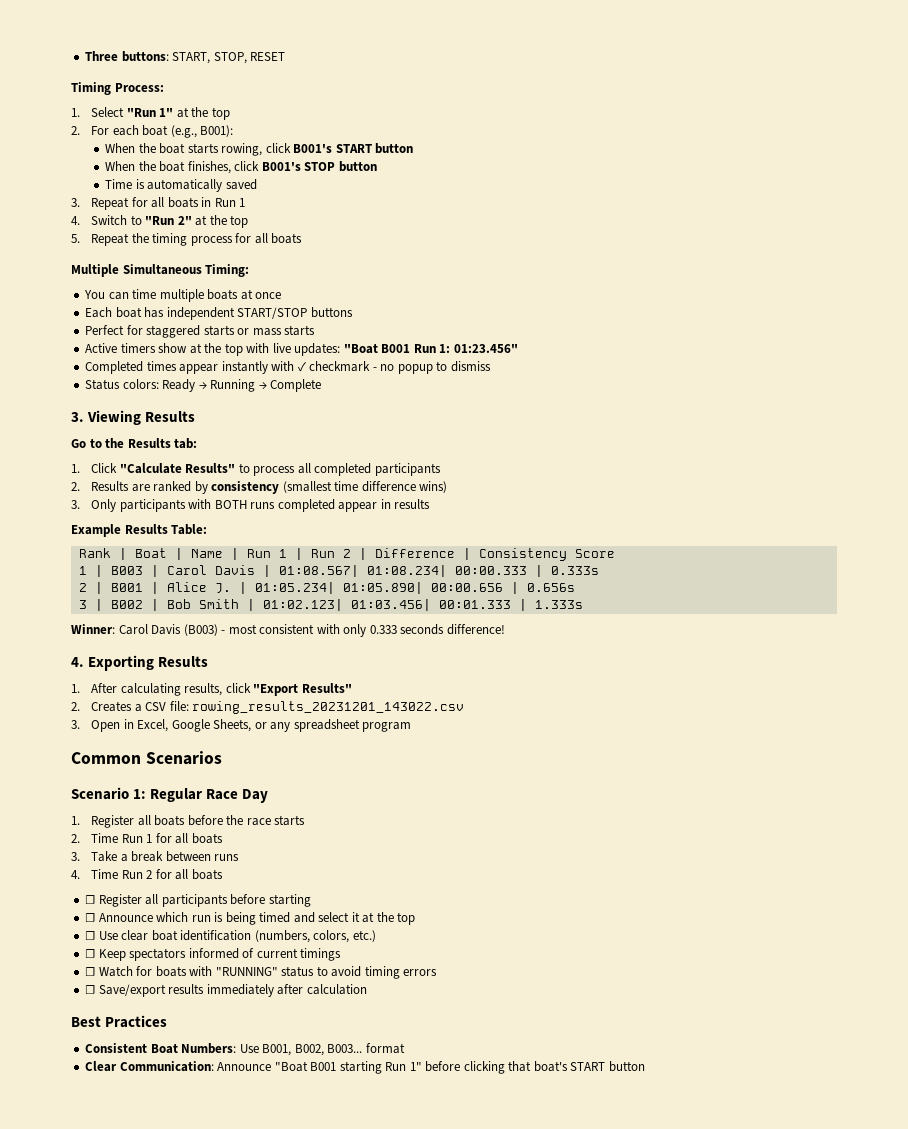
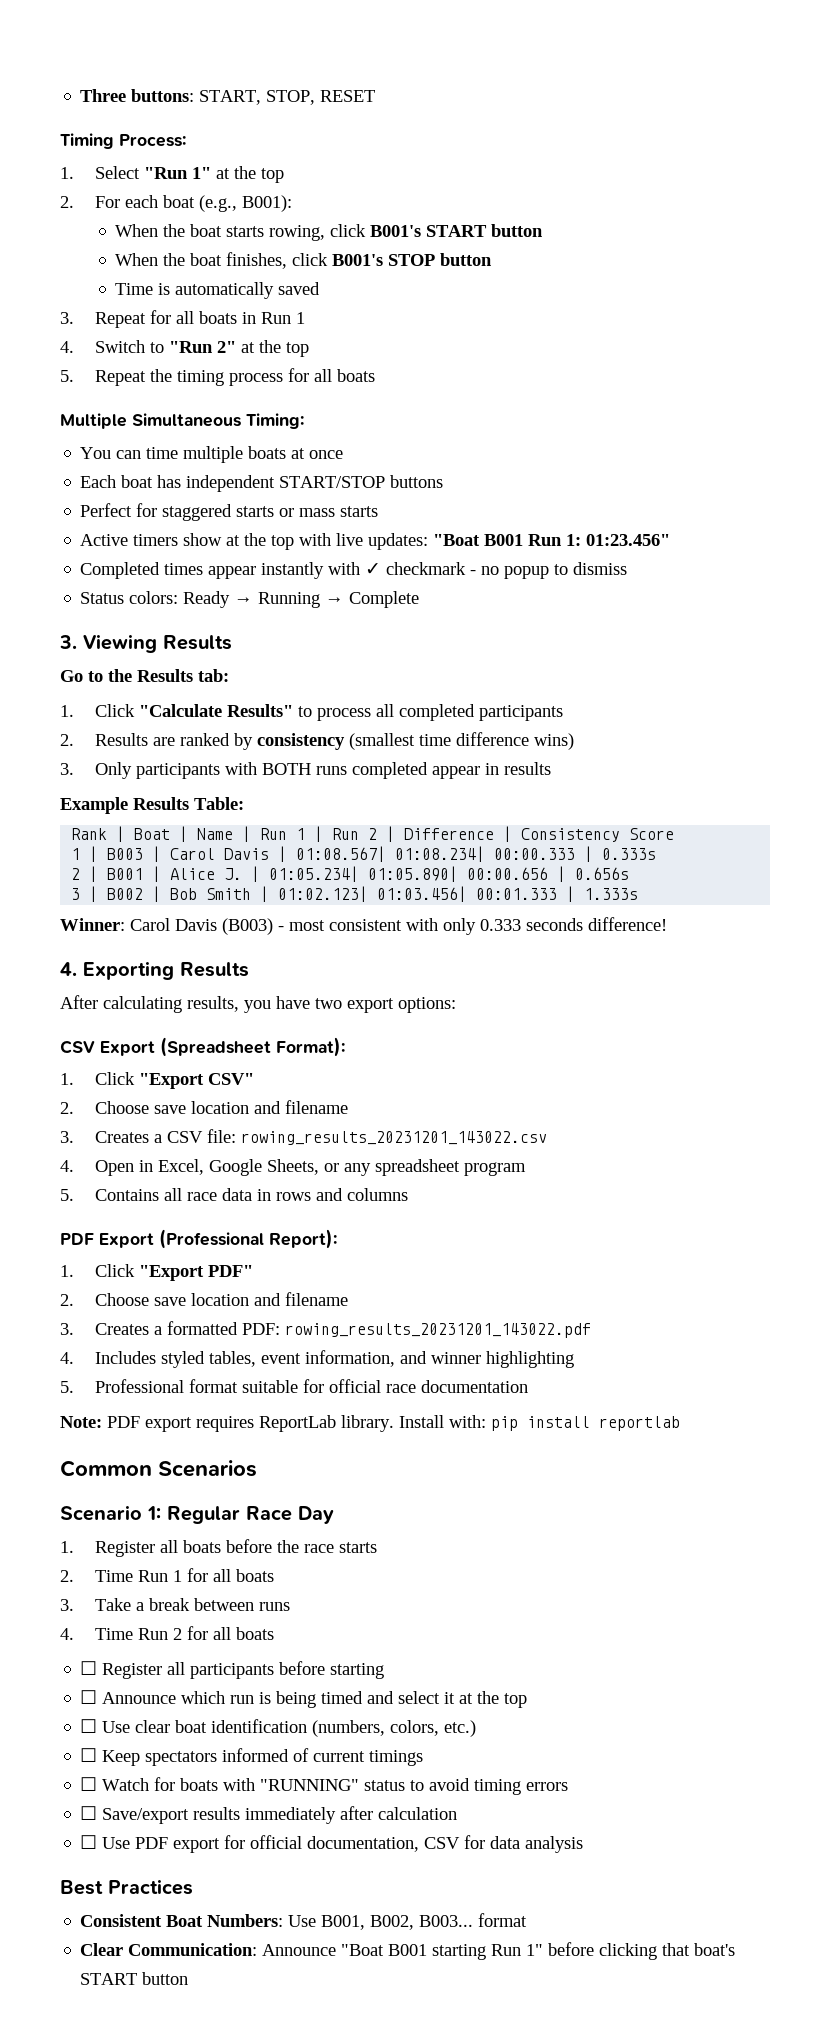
[71,684,80,693] 1. -> (249, 969) none
[225,683,352,696] [71,702,80,711] click "Export Results" // 2. -> [244,996,456,1013] [60,1037,345,1057] [60,1072,254,1089] [60,1100,348,1114] [60,1131,74,1143] you have two export options: // CSV Export (Spreadsheet Format): // 1. Click "Export CSV" // 2. Choose save location and filename // 3.
[71,720,80,729] 3. -> [60,1160,74,1172] 4.
(412, 727) none -> [60,1188,408,1201] [60,1229,337,1249] [60,1264,253,1281] [60,1292,348,1306] [60,1321,591,1338] [60,1350,574,1368] [60,1379,528,1393] [60,1415,680,1432] // 5. Contains all race data in rows and columns // PDF Export (Professional Report): // 1. Click "Export PDF" // 2. Choose save location and filename // 3. Creates a formatted PDF: rowing_results_20231201_143022.pdf // 4. Includes styled tables, event information, and winner highlighting // 5. Professional format suitable for official race documentation // Note: PDF export requires ReportLab library. Install with: pip install reportlab
(367, 989) none -> [80,1835,584,1853] // ☐ Use PDF export for official documentation, CSV for data analysis

